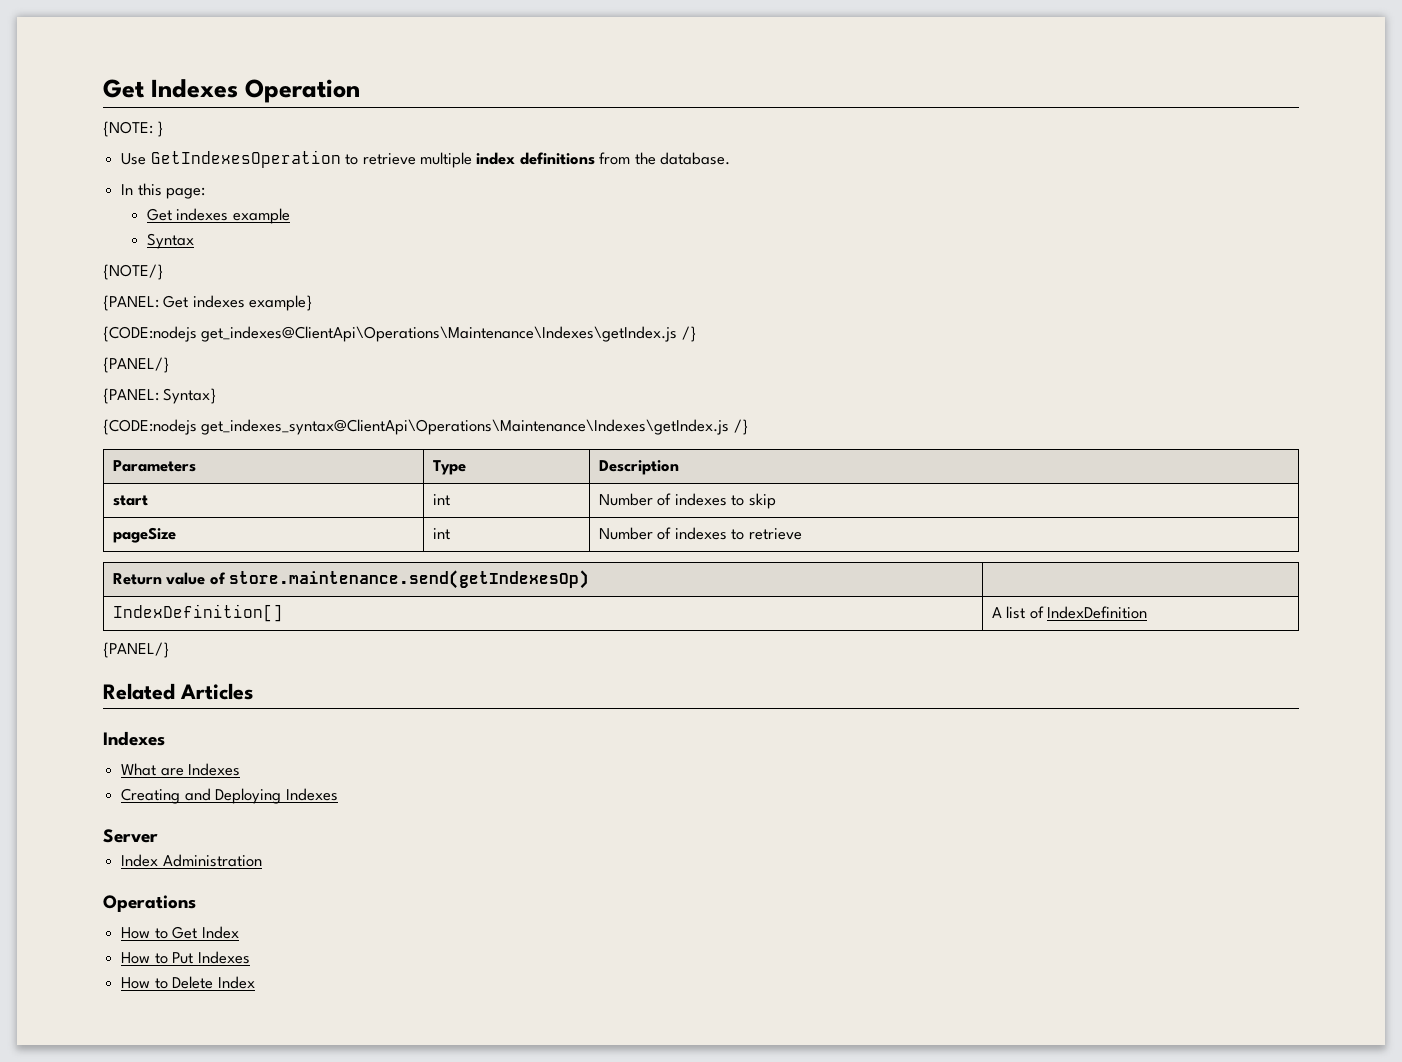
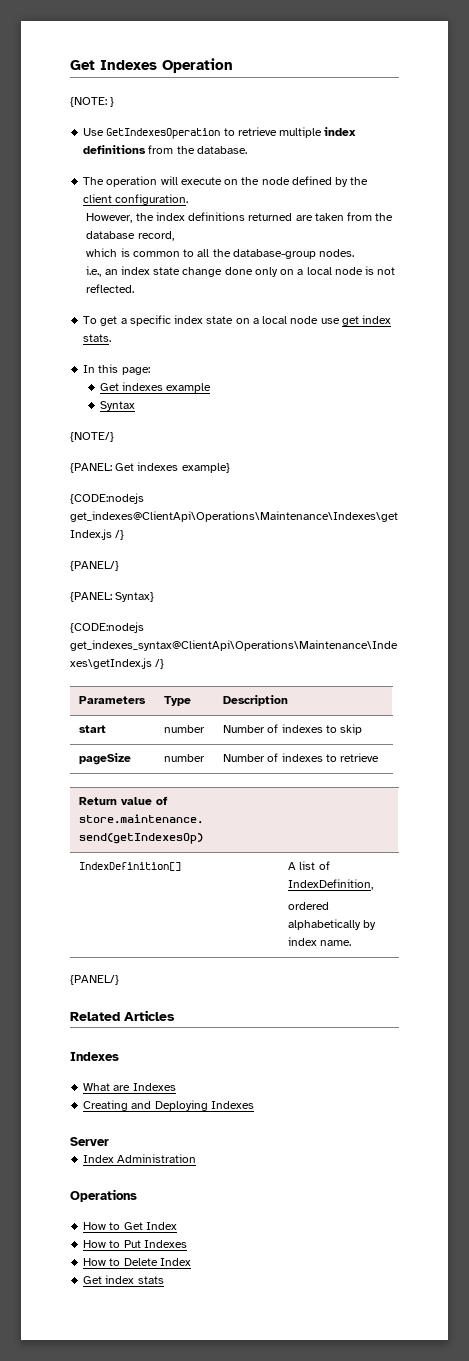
(731, 158) none -> [83,176,369,187] [83,194,189,205] [86,212,394,223] [86,231,174,241] [86,248,355,259] [86,266,396,277] [86,284,135,293] [83,315,392,326] [83,334,112,342] // The operation will execute on the node defined by the client configuration. // However, the index definitions returned are taken from the database record, // which is common to all the database-group nodes. // i.e., an index state change done only on a local node is not reflected. // To get a specific index state on a local node use get index stats.
[432,494,450,506] int -> [164,725,206,733] number
[432,528,450,540] int -> [164,754,206,762] number
[1047,606,1148,619] IndexDefinition -> [288,879,374,890] [288,902,330,910] [288,919,377,930] [288,937,352,946] IndexDefinition, // ordered alphabetically by index name.
(255, 982) none -> [83,1275,164,1284] // Get index stats

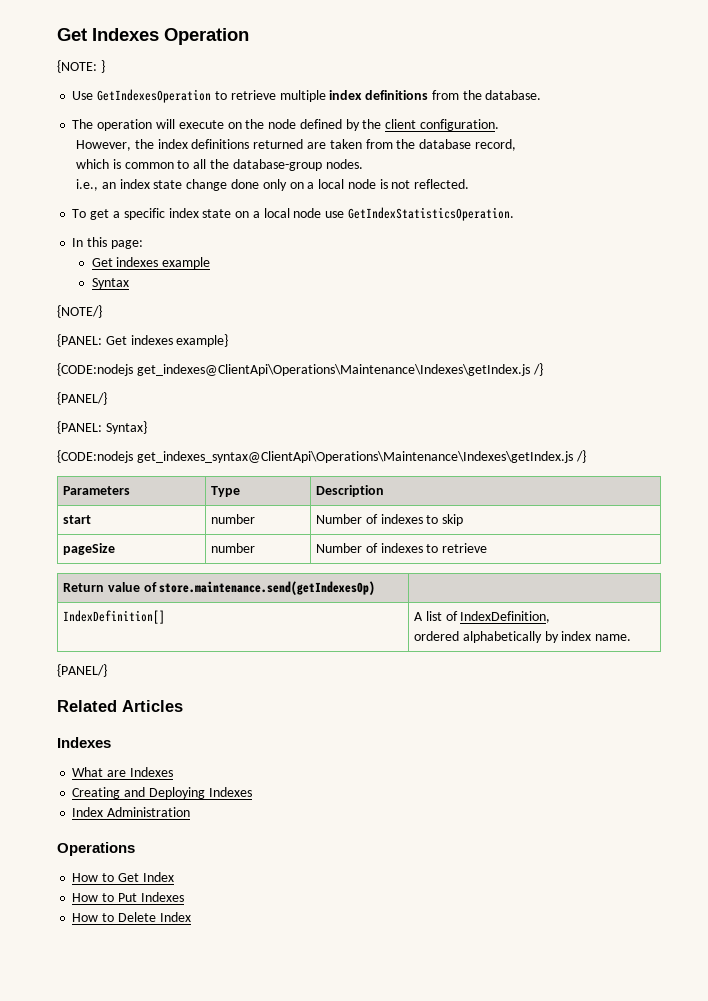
[341,315,392,326] [83,334,112,342] get index stats. -> [347,207,514,221] GetIndexStatisticsOperation.
[70,1137,109,1146] // Server -> (252, 792) none
[83,1275,164,1284] // Get index stats -> (191, 917) none

